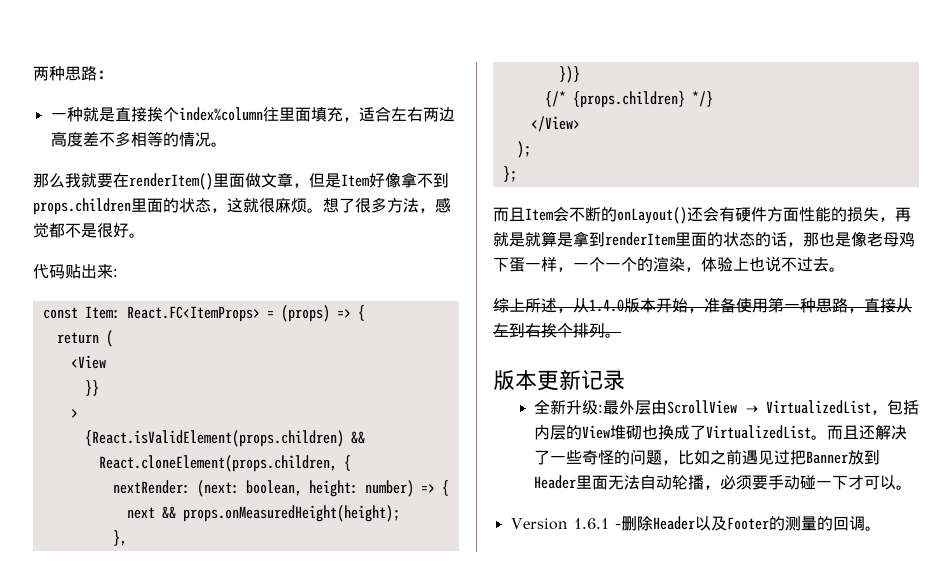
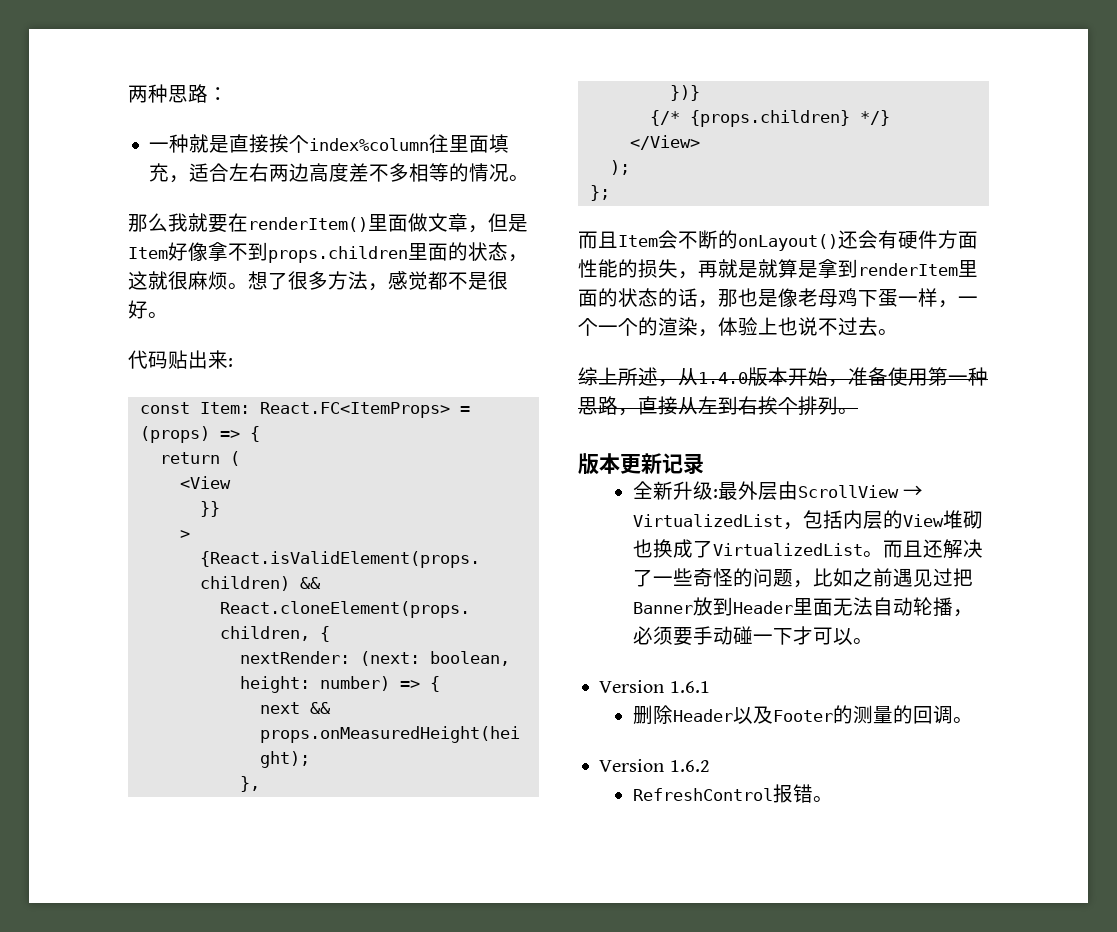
[614,524,621,529] - -> (710, 687) //
(881, 528) none -> [599,759,710,772] [632,784,833,803] // Version 1.6.2 // RefreshControl报错。

